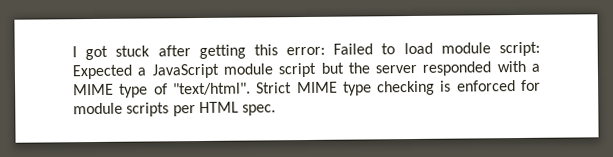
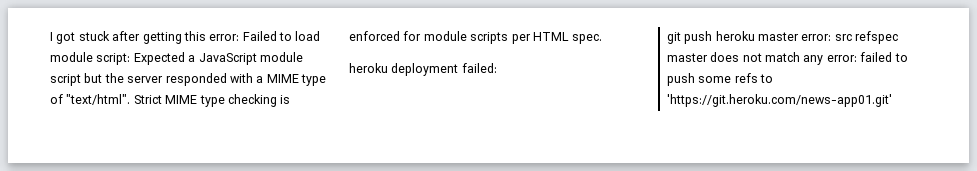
(277, 110) none -> [349,63,497,76] [666,31,899,44] [666,52,908,65] [666,73,774,86] [666,94,892,107] // heroku deployment failed: // git push heroku master error: src refspec master does not match any error: failed to push some refs to 'https://git.heroku.com/news-app01.git'

